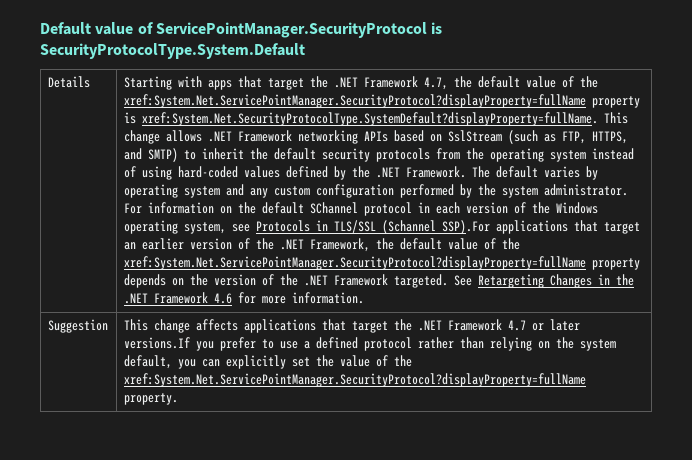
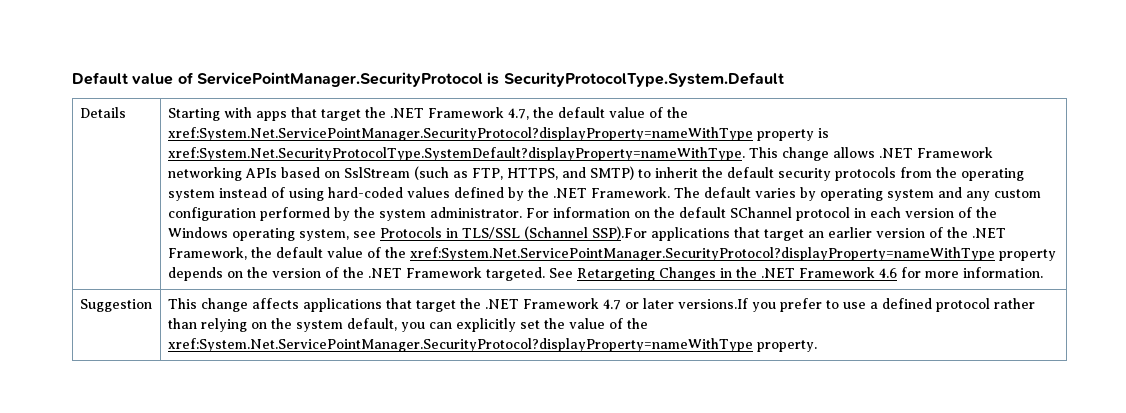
[123,94,586,108] xref:System.Net.ServicePointManager.SecurityProtocol?displayProperty=fullName -> [167,127,753,141] xref:System.Net.ServicePointManager.SecurityProtocol?displayProperty=nameWithType
[141,112,598,126] xref:System.Net.SecurityProtocolType.SystemDefault?displayProperty=fullName. -> [167,147,745,161] xref:System.Net.SecurityProtocolType.SystemDefault?displayProperty=nameWithType.
[123,256,586,270] xref:System.Net.ServicePointManager.SecurityProtocol?displayProperty=fullName -> [409,247,995,261] xref:System.Net.ServicePointManager.SecurityProtocol?displayProperty=nameWithType
[123,373,586,387] xref:System.Net.ServicePointManager.SecurityProtocol?displayProperty=fullName -> [167,338,753,352] xref:System.Net.ServicePointManager.SecurityProtocol?displayProperty=nameWithType

